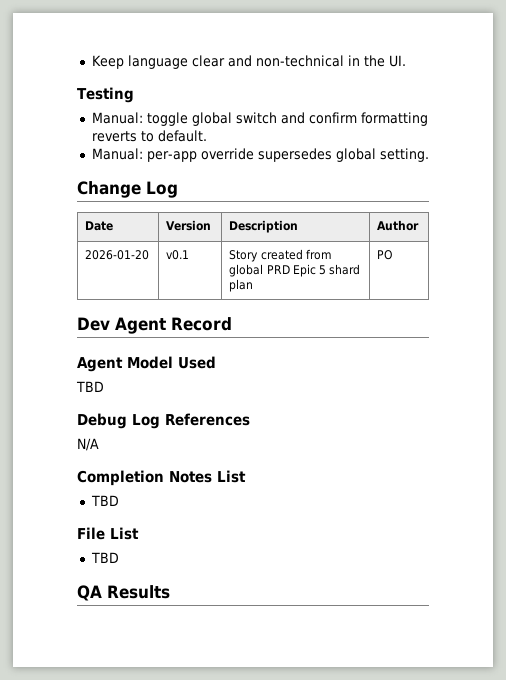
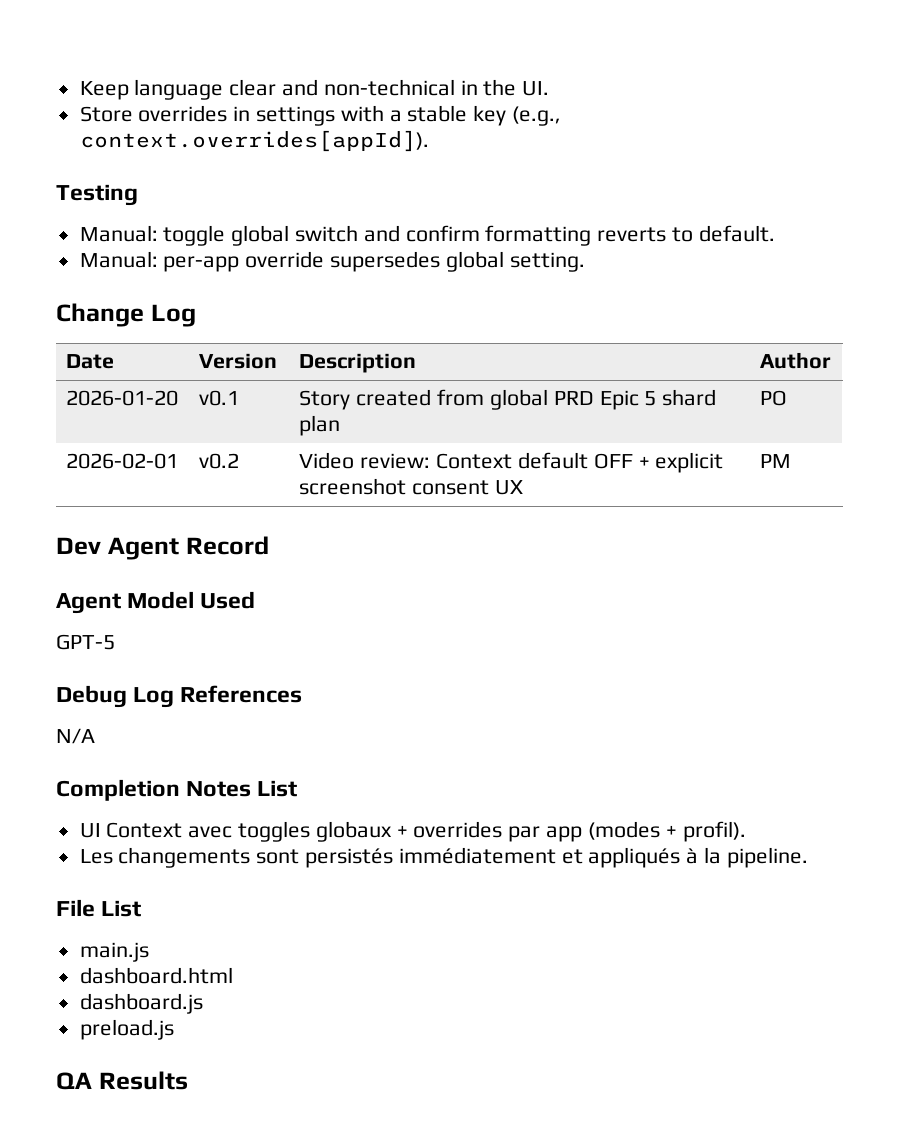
(406, 61) none -> [79,105,562,126] [79,130,429,152] // Store overrides in settings with a stable key (e.g., context.overrides[appId]).
(394, 255) none -> [66,453,179,469] [199,453,240,469] [299,452,724,473] [299,478,524,495] [760,454,792,468] // 2026-02-01 | v0.2 | Video review: Context default OFF + explicit screenshot consent UX | PM
[76,381,104,392] TBD -> [56,634,115,650] GPT-5
[90,495,119,506] [77,527,139,540] [90,552,119,563] TBD // File List // TBD -> [79,821,746,842] [79,847,808,868] [56,899,142,917] [79,942,149,962] [79,967,233,984] [79,993,203,1014] [79,1019,174,1040] UI Context avec toggles globaux + overrides par app (modes + profil). // Les changements sont persistés immédiatement et appliqués à la pipeline. // File List // main.js // dashboard.html // dashboard.js // preload.js

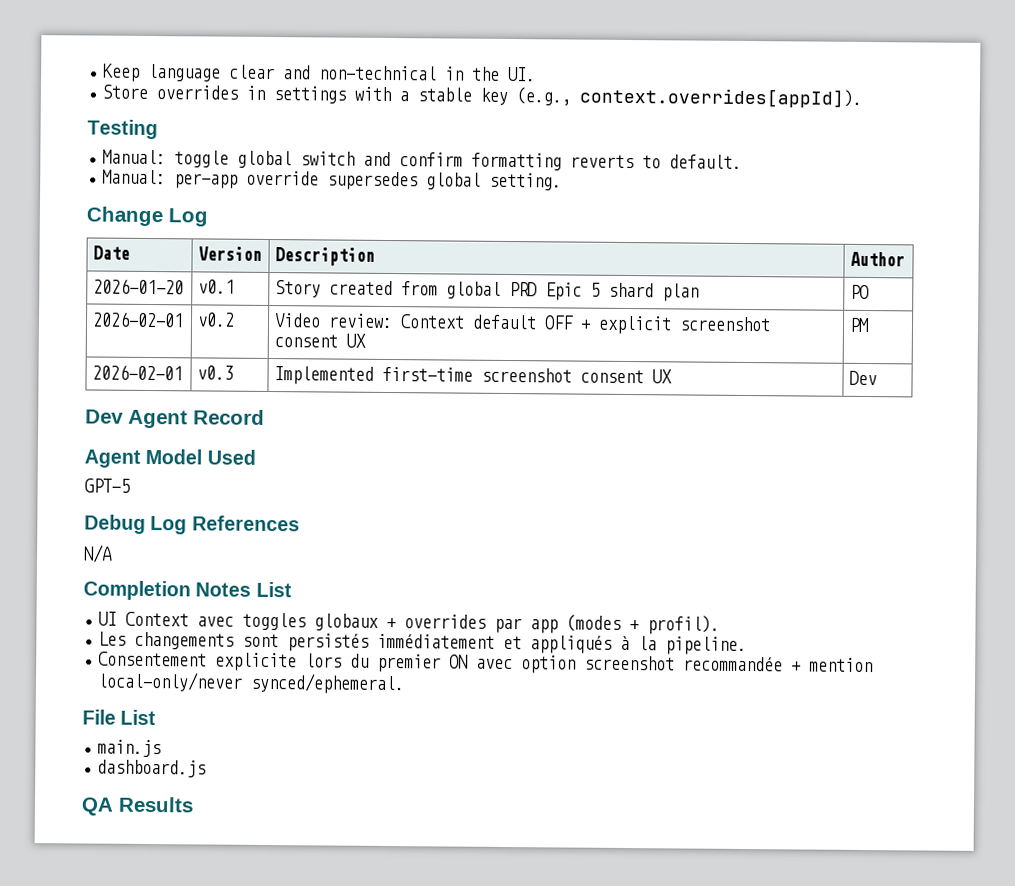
(792, 461) none -> [91,364,183,381] [196,365,234,380] [273,366,672,385] [848,370,877,386] // 2026-02-01 | v0.3 | Implemented first-time screenshot consent UX | Dev
(808, 857) none -> [98,651,874,674] [97,671,406,695] // Consentement explicite lors du premier ON avec option screenshot recommandée + mention local-only/never synced/ephemeral.
[79,967,233,984] // dashboard.html -> (162, 748) none
[79,1019,174,1040] // preload.js -> (207, 768) none

